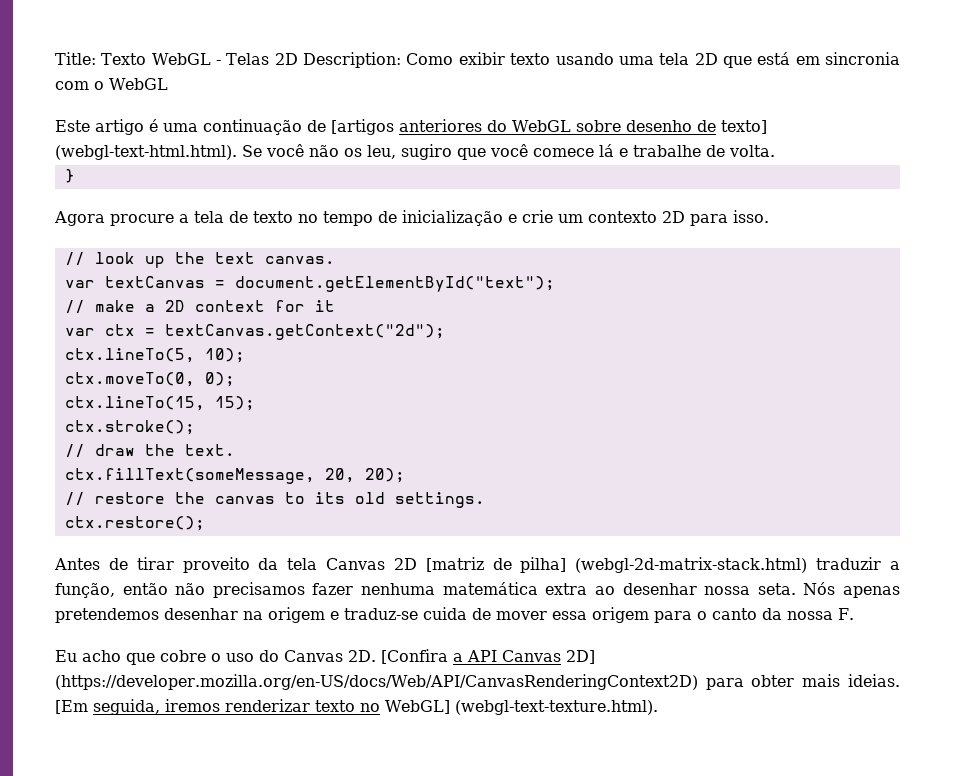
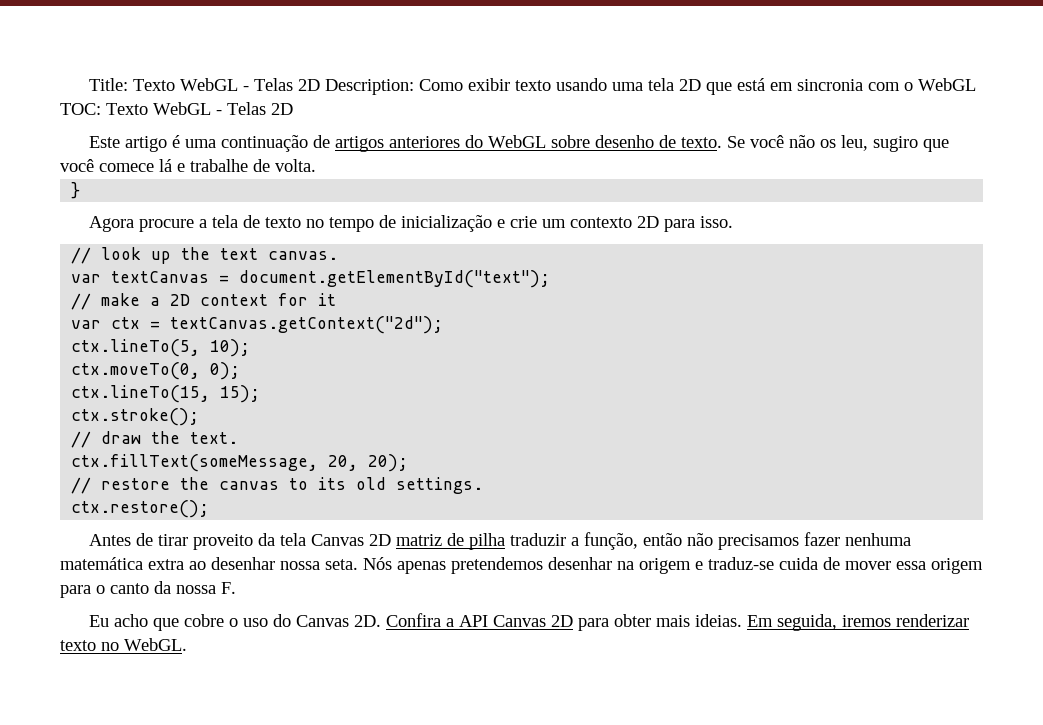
(168, 84) none -> [60,102,293,115] TOC: Texto WebGL - Telas 2D
[331,119,394,135] [artigos -> [335,136,385,152] artigos
[720,120,767,134] [55,145,237,160] texto] (webgl-text-html.html). -> [681,137,723,148] texto.
[425,557,808,573] [matriz de pilha] (webgl-2d-matrix-stack.html) -> [396,533,506,550] matriz de pilha
[381,649,448,664] [Confira -> [386,613,442,627] Confira
[566,650,595,664] [55,674,698,690] 2D] (https://developer.mozilla.org/en-US/docs/Web/API/CanvasRenderingContext2D) -> [551,615,574,627] 2D
[55,700,88,714] [Em -> [747,615,774,627] Em
[385,700,658,715] WebGL] (webgl-text-texture.html). -> [124,638,187,651] WebGL.

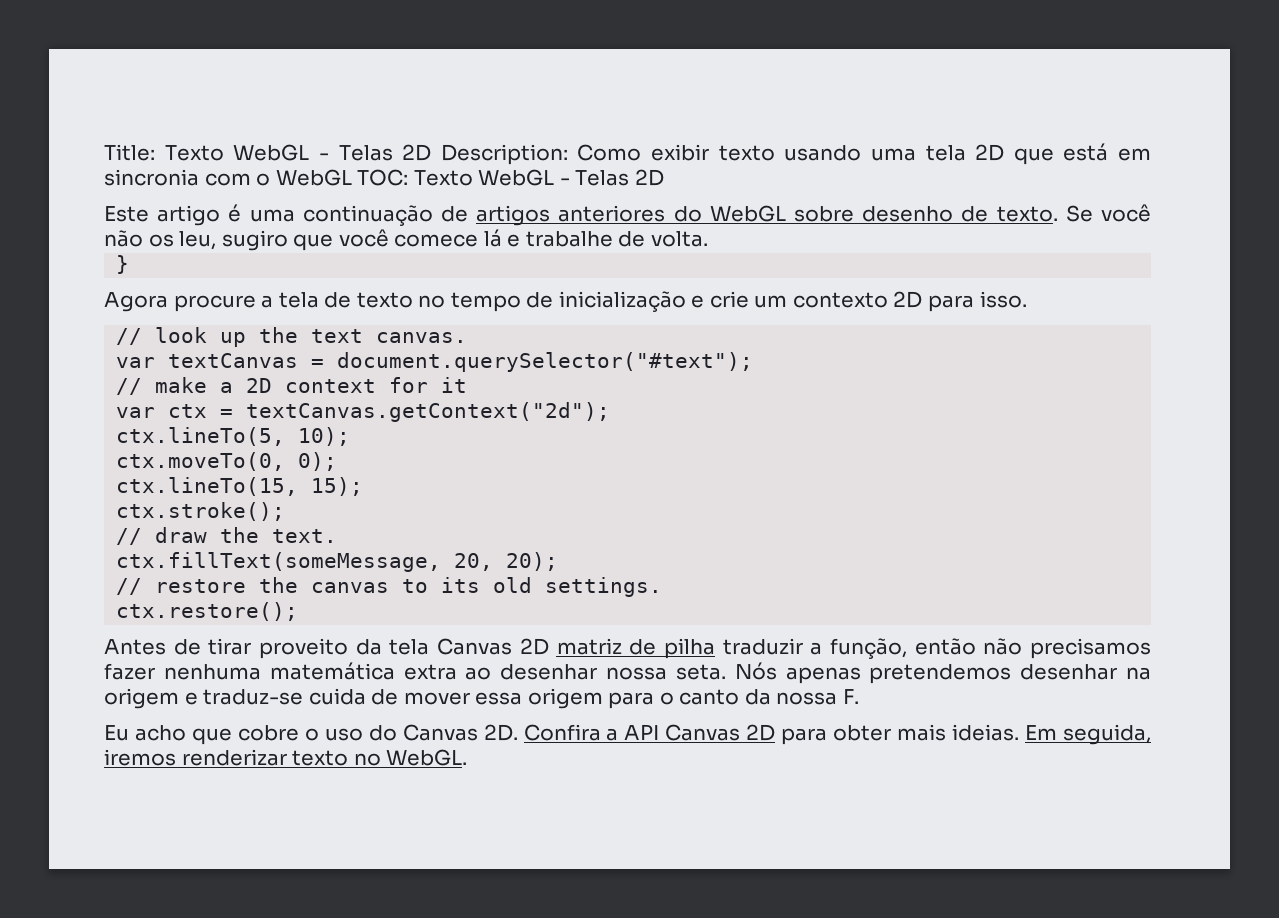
[239,270,551,288] document.getElementById("text"); -> [337,352,754,372] document.querySelector("#text");

